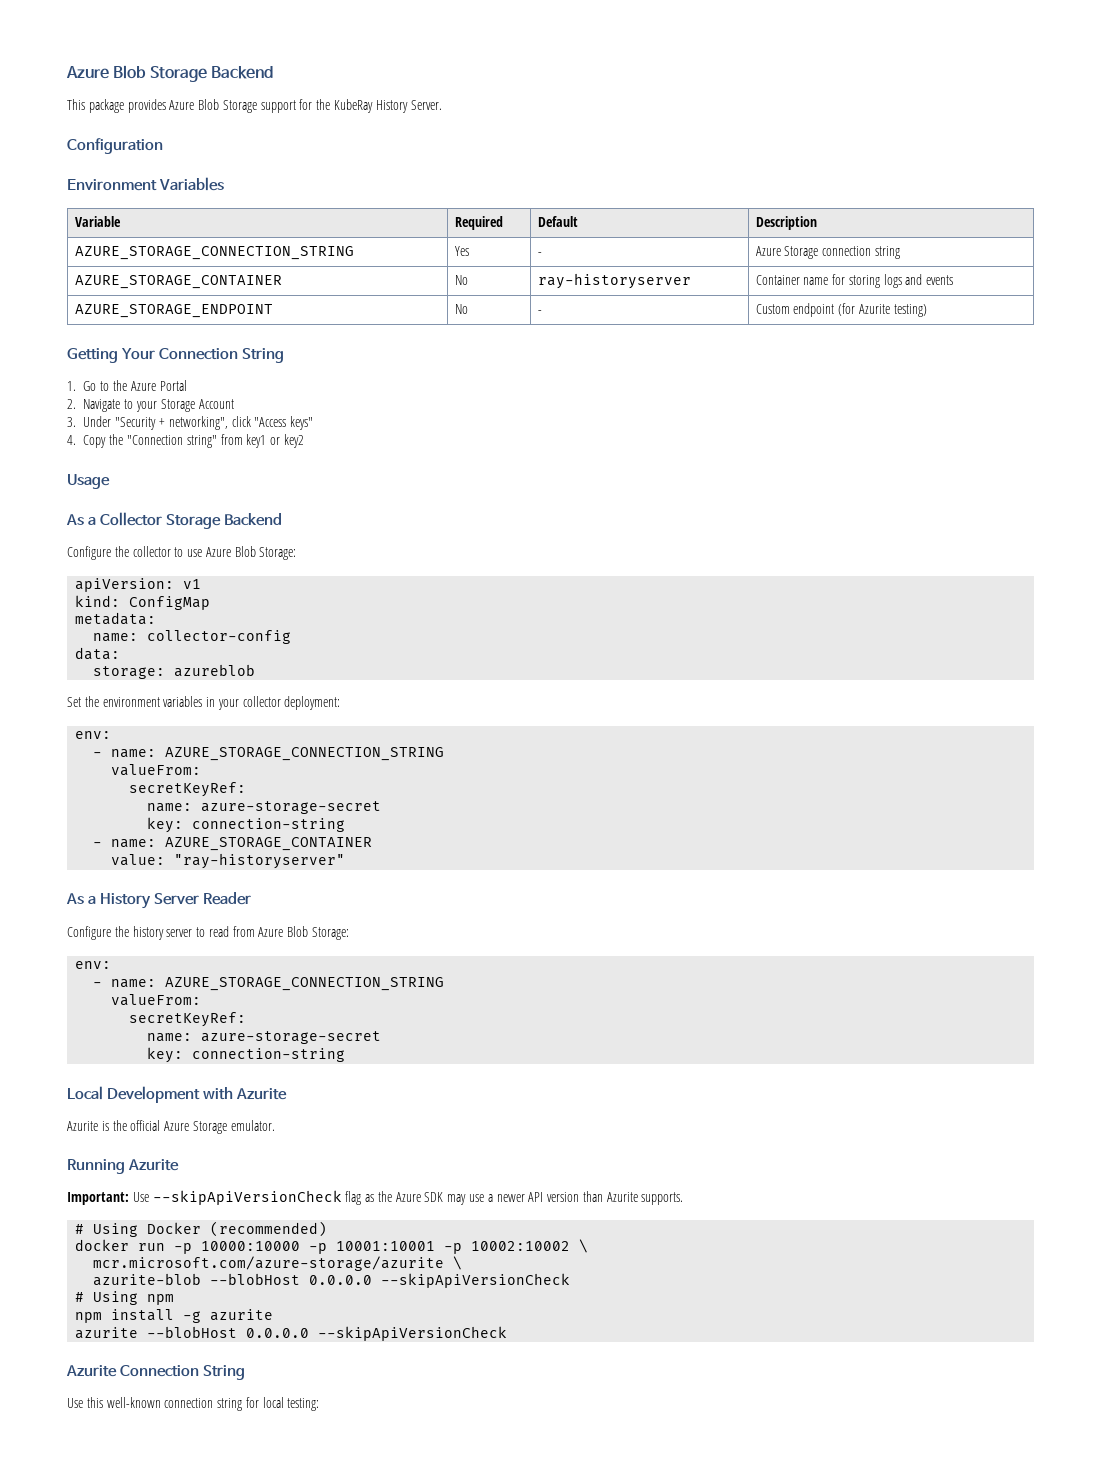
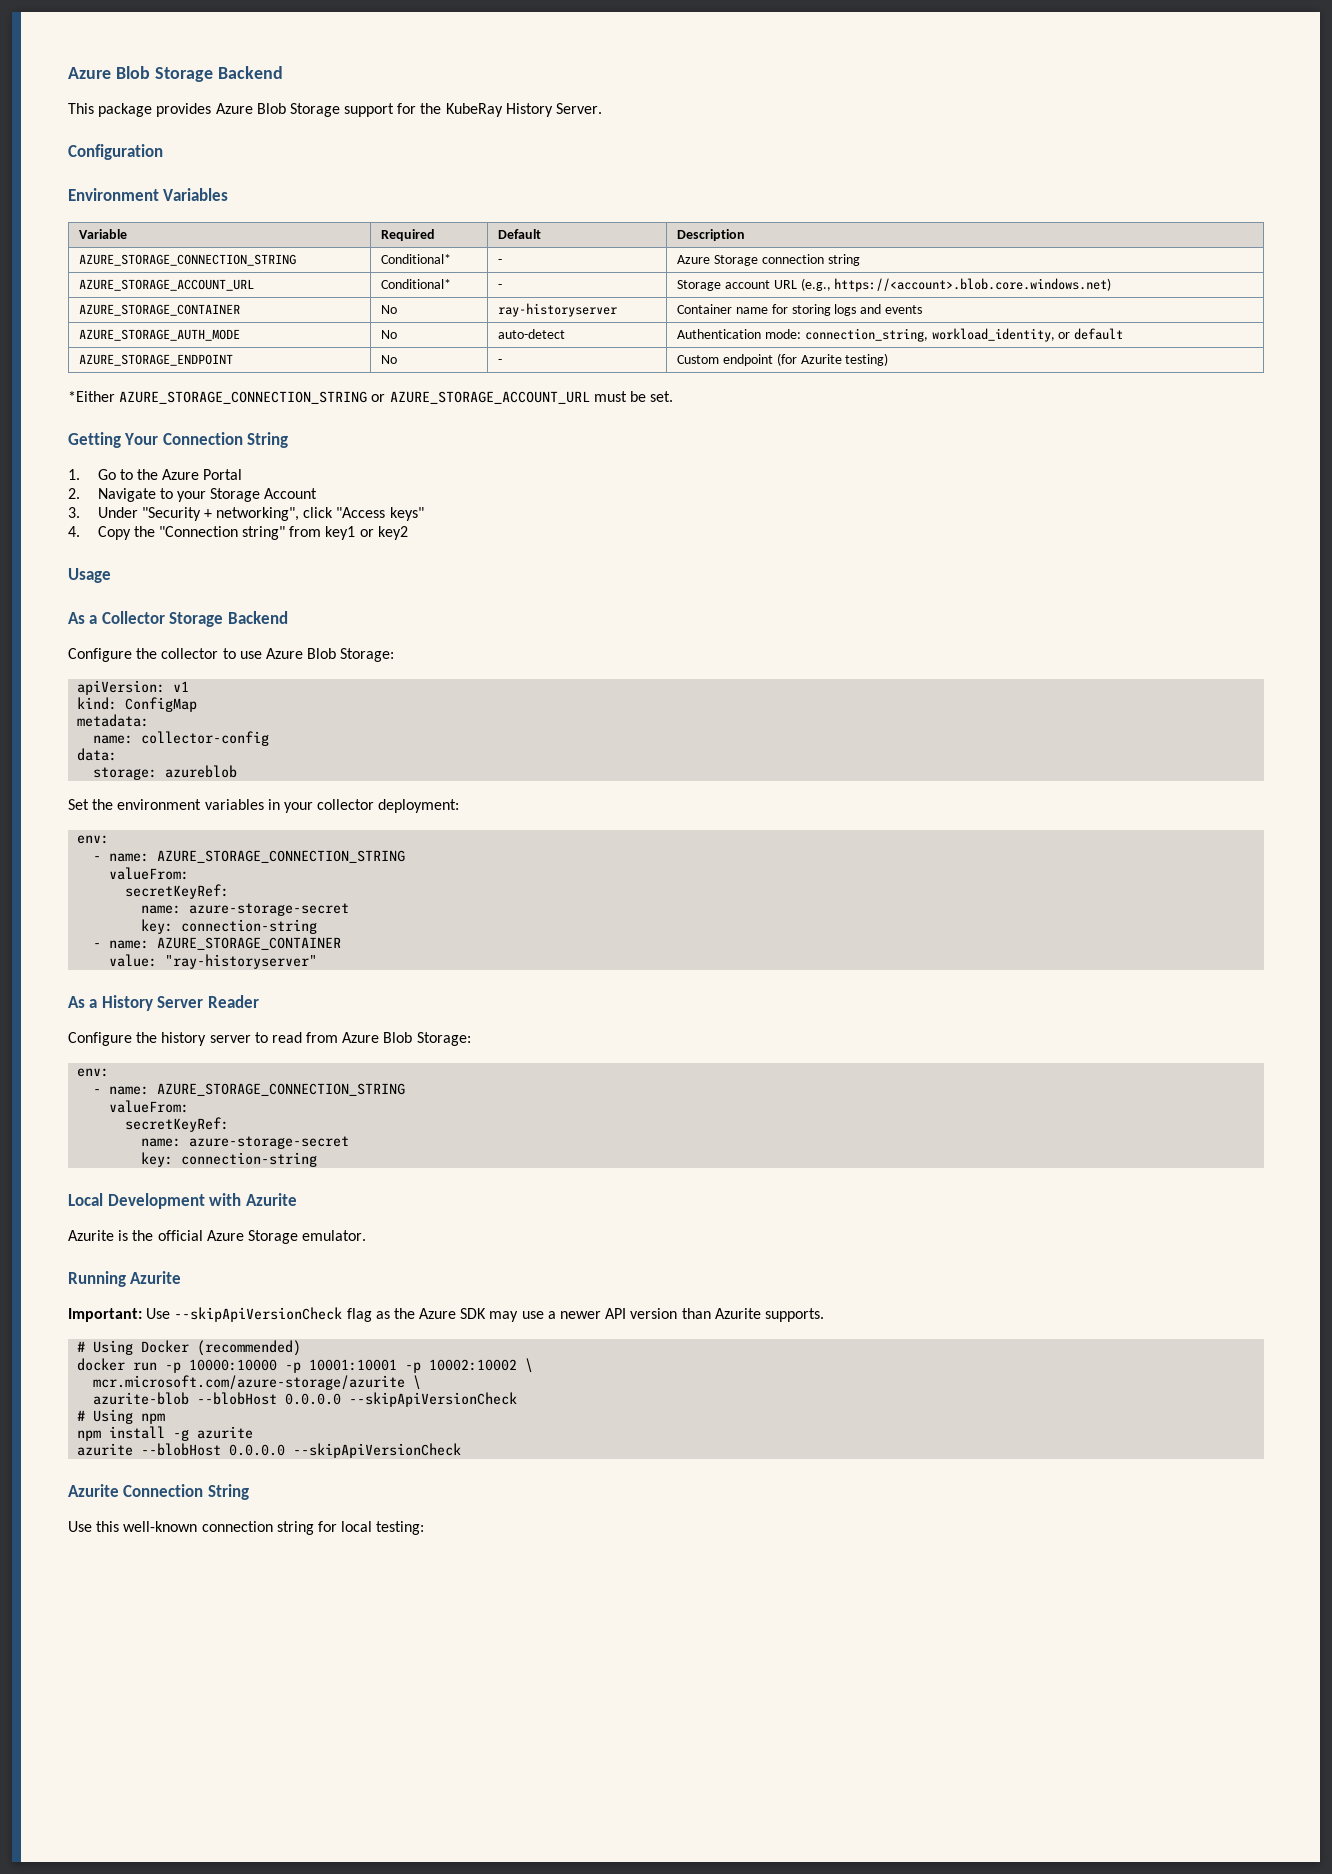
[454,246,469,256] Yes -> [381,254,452,264] Conditional*
(900, 252) none -> [79,279,255,291] [381,279,452,289] [498,284,503,289] [677,278,1112,292] // AZURE_STORAGE_ACCOUNT_URL | Conditional* | - | Storage account URL (e.g., https://<account>.blob.core.windows.net)
(954, 280) none -> [79,329,241,341] [381,330,398,339] [498,329,566,339] [677,328,1124,342] // AZURE_STORAGE_AUTH_MODE | No | auto-detect | Authentication mode: connection_string, workload_identity, or default
(927, 310) none -> [68,391,674,404] // *Either AZURE_STORAGE_CONNECTION_STRING or AZURE_STORAGE_ACCOUNT_URL must be set.

